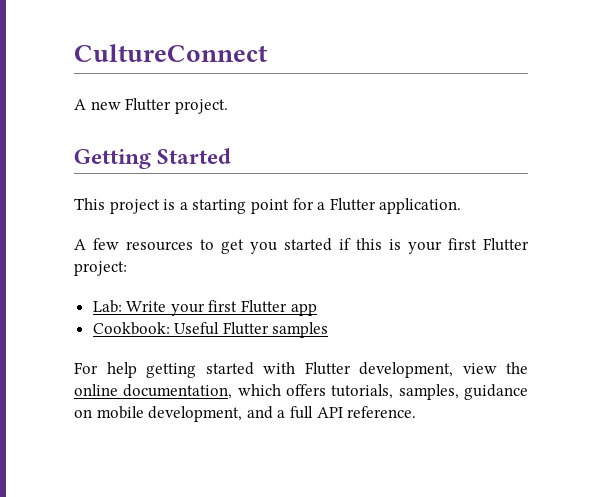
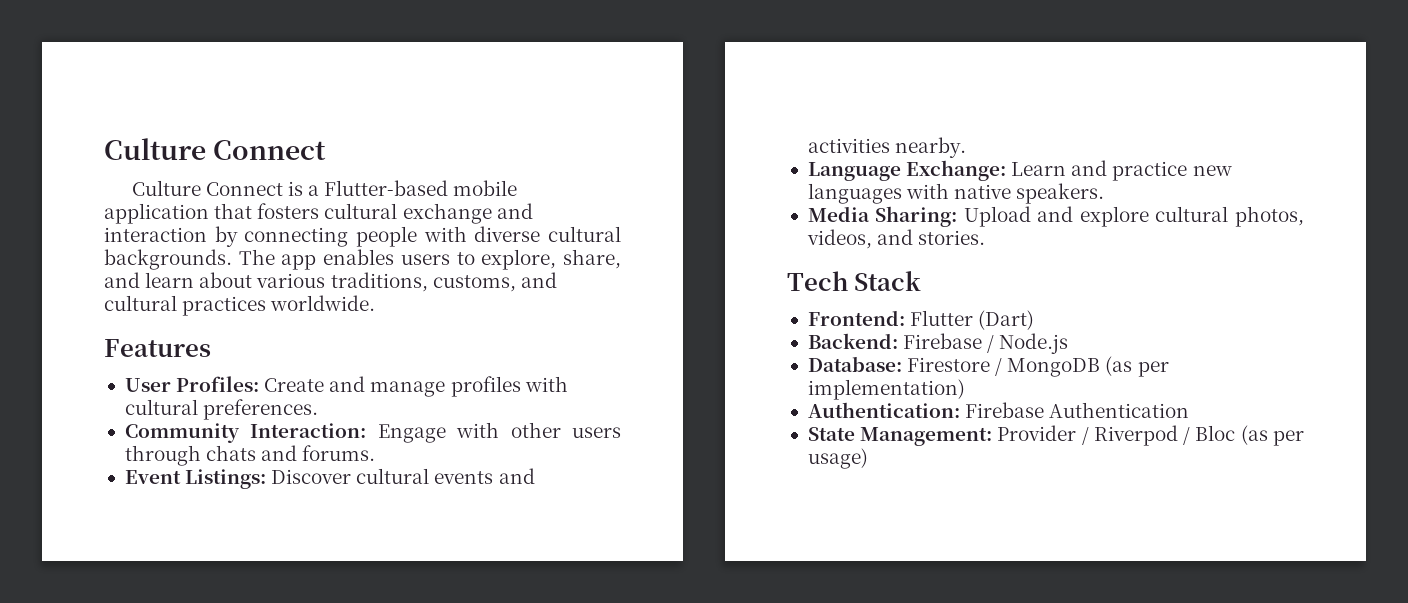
[74,44,268,62] [74,98,228,114] [74,148,232,169] [74,198,462,214] [74,238,529,254] [74,261,127,276] [92,300,317,316] [92,322,329,338] [74,362,528,378] [74,384,528,400] [74,406,417,422] CultureConnect // A new Flutter project. // Getting Started // This project is a starting point for a Flutter application. // A few resources to get you started if this is your first Flutter project: // Lab: Write your first Flutter app // Cookbook: Useful Flutter samples // For help getting started with Flutter development, view the online documentation, which offers tutorials, samples, guidance on mobile development, and a full API reference. -> [104,138,327,160] [131,180,518,196] [104,203,533,224] [104,226,622,247] [104,249,621,270] [104,272,557,292] [104,295,376,316] [104,339,211,357] [124,376,568,397] [124,399,319,420] [124,422,622,443] [124,445,376,466] [124,468,535,489] [807,137,967,158] [807,160,1232,181] [807,183,1105,204] [807,206,1304,227] [806,229,986,249] [787,271,922,291] [807,310,1035,330] [807,333,1069,354] [807,356,1169,377] [807,379,965,400] [807,402,1190,418] [807,425,1304,446] [807,448,868,469] Culture Connect // Culture Connect is a Flutter-based mobile application that fosters cultural exchange and interaction by connecting people with diverse cultural backgrounds. The app enables users to explore, share, and learn about various traditions, customs, and cultural practices worldwide. // Features // User Profiles: Create and manage profiles with cultural preferences. // Community Interaction: Engage with other users through chats and forums. // Event Listings: Discover cultural events and activities nearby. // Language Exchange: Learn and practice new languages with native speakers. // Media Sharing: Upload and explore cultural photos, videos, and stories. // Tech Stack // Frontend: Flutter (Dart) // Backend: Firebase / Node.js // Database: Firestore / MongoDB (as per implementation) // Authentication: Firebase Authentication // State Management: Provider / Riverpod / Bloc (as per usage)

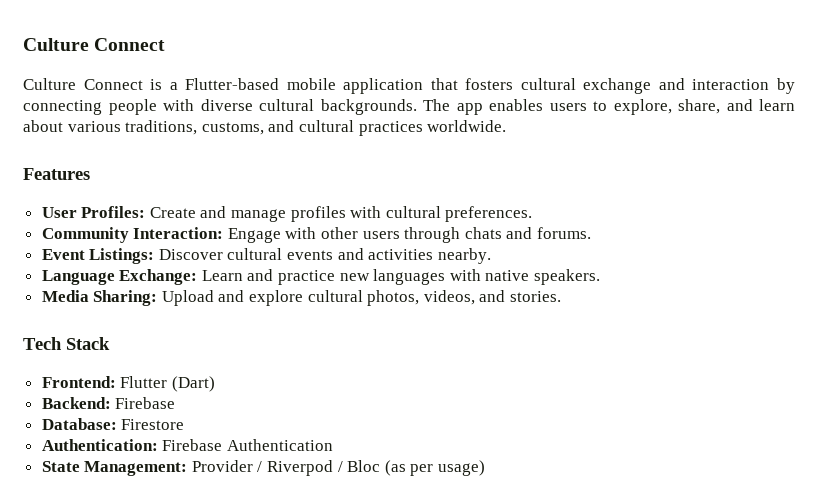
[987,333,1069,354] / Node.js -> (176, 403) none
[995,356,1169,377] [807,379,965,400] / MongoDB (as per implementation) -> (185, 424) none

